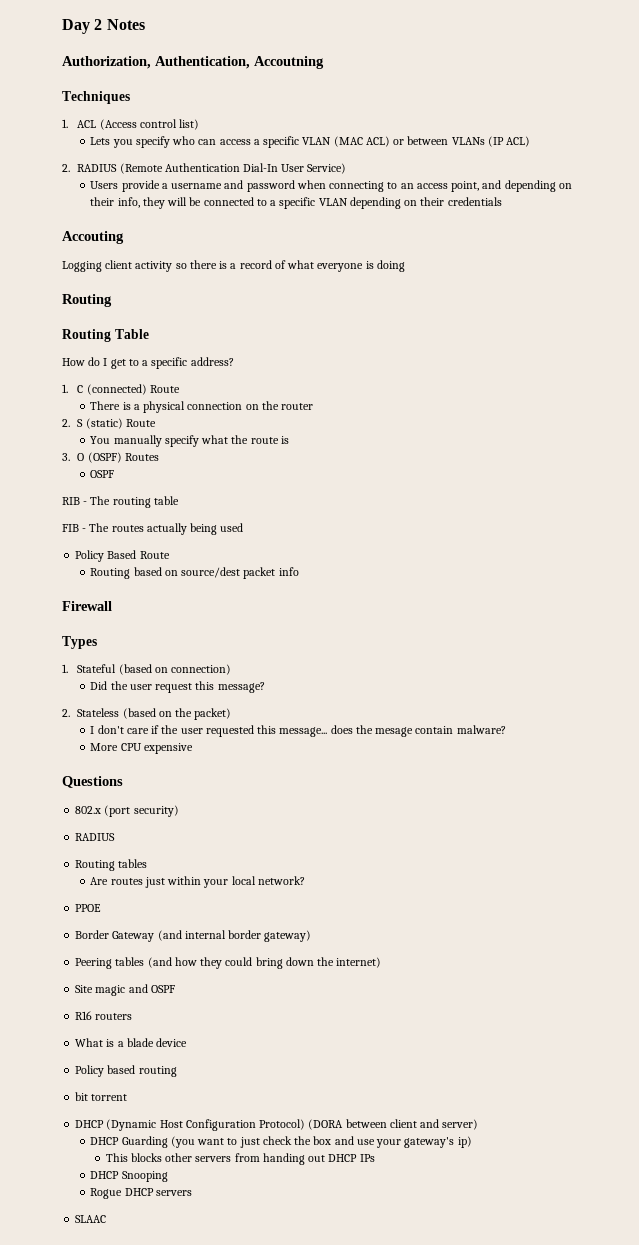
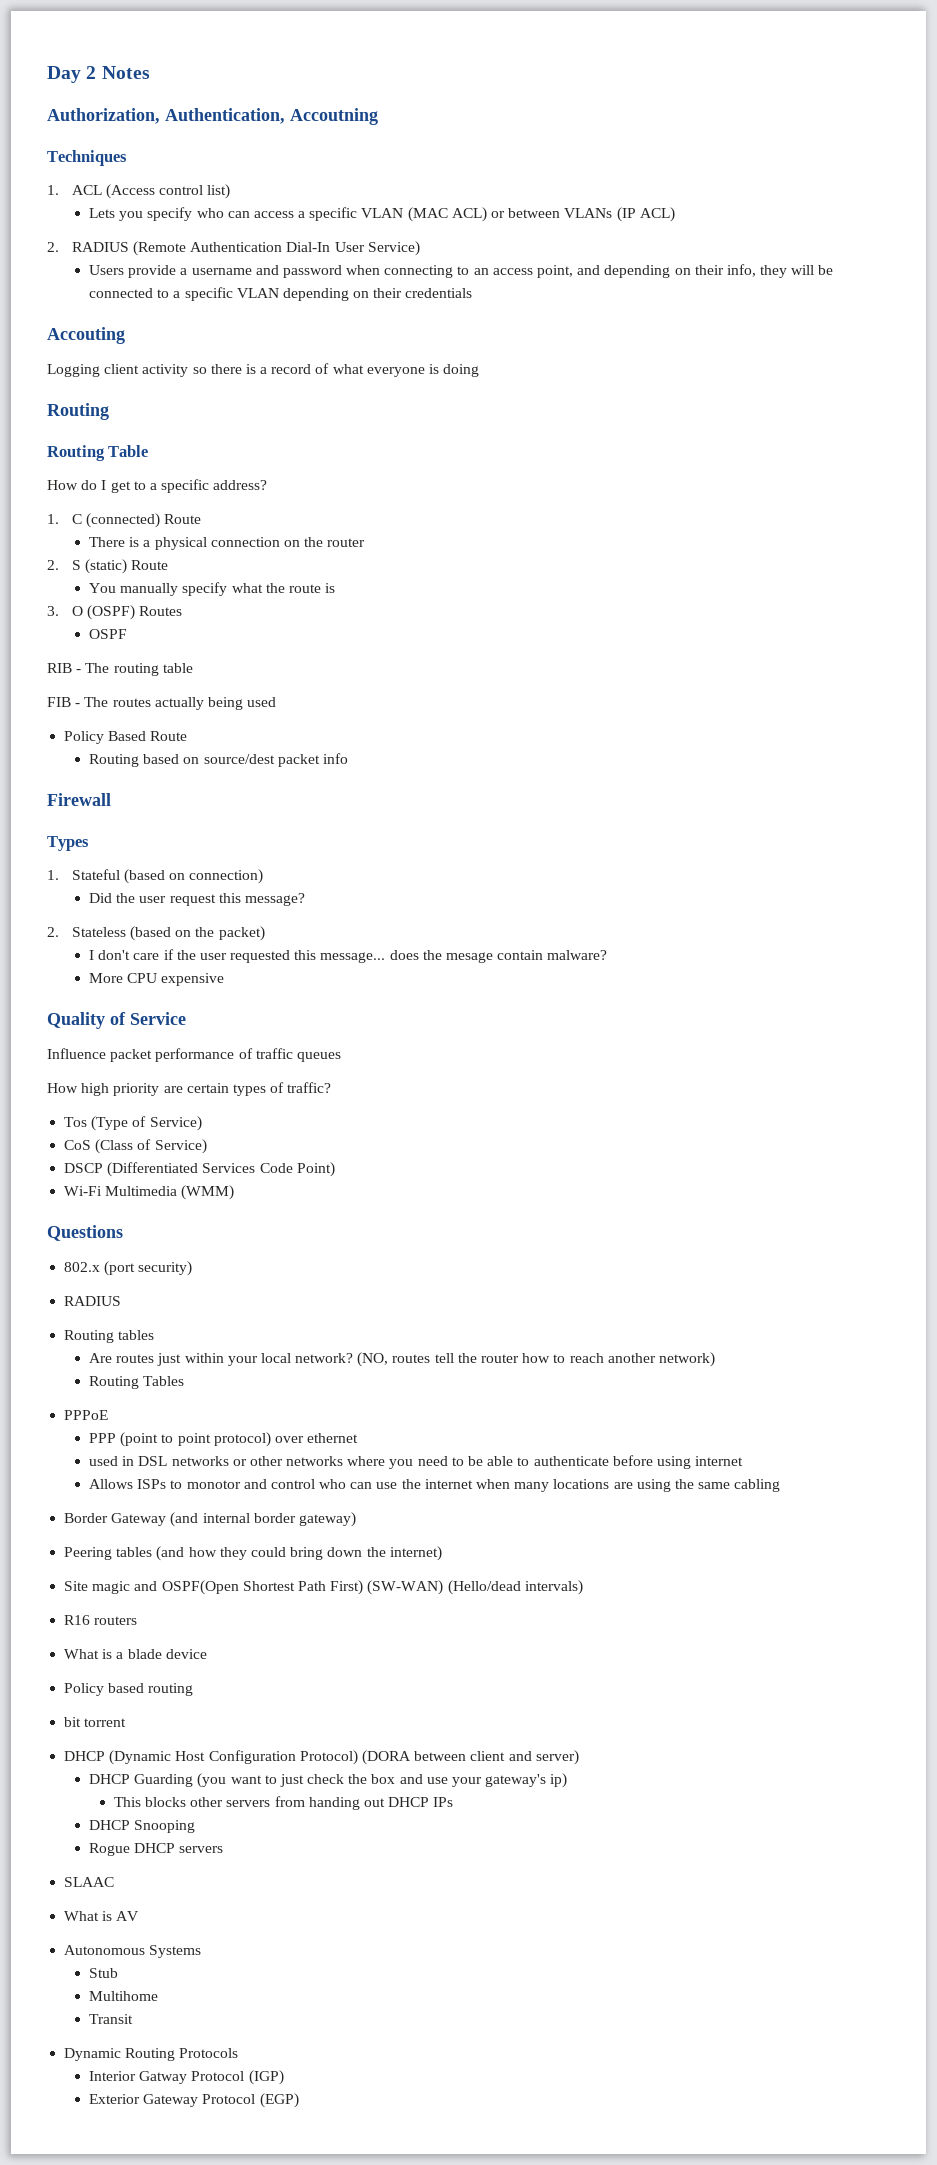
(193, 748) none -> [47,1012,186,1029] [47,1048,341,1062] [47,1082,332,1096] [64,1116,202,1131] [64,1139,207,1154] [64,1162,335,1177] [64,1185,235,1200] // Quality of Service // Influence packet performance of traffic queues // How high priority are certain types of traffic? // Tos (Type of Service) // CoS (Class of Service) // DSCP (Differentiated Services Code Point) // Wi-Fi Multimedia (WMM)
[75,904,102,912] // PPOE -> [357,1352,715,1367] [88,1376,185,1389] [64,1410,109,1420] [88,1432,359,1447] [88,1455,744,1469] [88,1479,781,1492] (NO, routes tell the router how to reach another network) // Routing Tables // PPPoE // PPP (point to point protocol) over ethernet // used in DSL networks or other networks where you need to be able to authenticate before using internet // Allows ISPs to monotor and control who can use the internet when many locations are using the same cabling
[150,985,175,993] OSPF -> [161,1580,583,1595] OSPF(Open Shortest Path First) (SW-WAN) (Hello/dead intervals)
(107, 1219) none -> [64,1911,140,1921] [64,1945,202,1958] [88,1968,118,1978] [88,1991,158,2001] [88,2014,133,2024] [64,2048,239,2061] [88,2070,284,2085] [88,2093,299,2108] // What is AV // Autonomous Systems // Stub // Multihome // Transit // Dynamic Routing Protocols // Interior Gatway Protocol (IGP) // Exterior Gateway Protocol (EGP)

